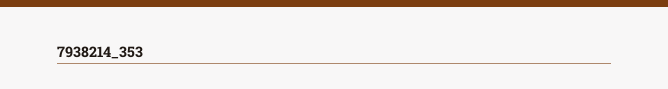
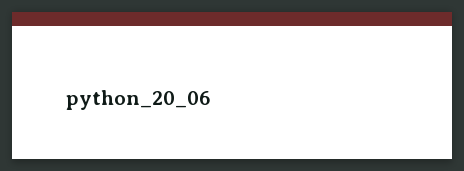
[57,46,143,59] 7938214_353 -> [66,90,211,110] python_20_06

